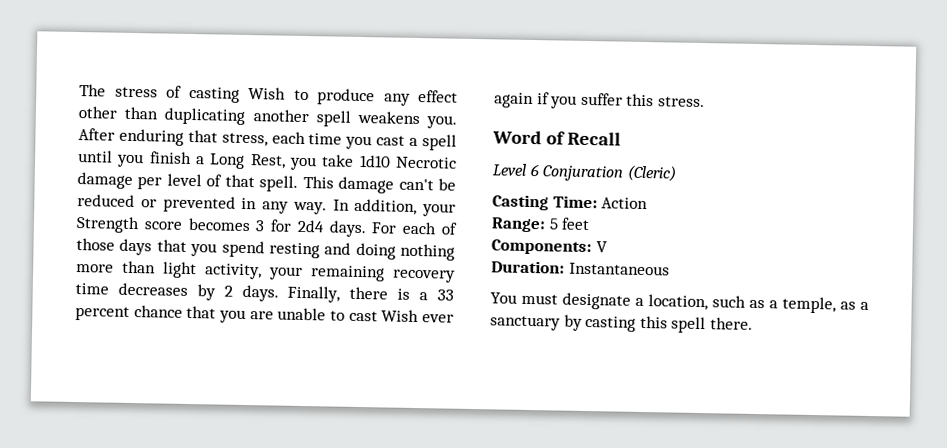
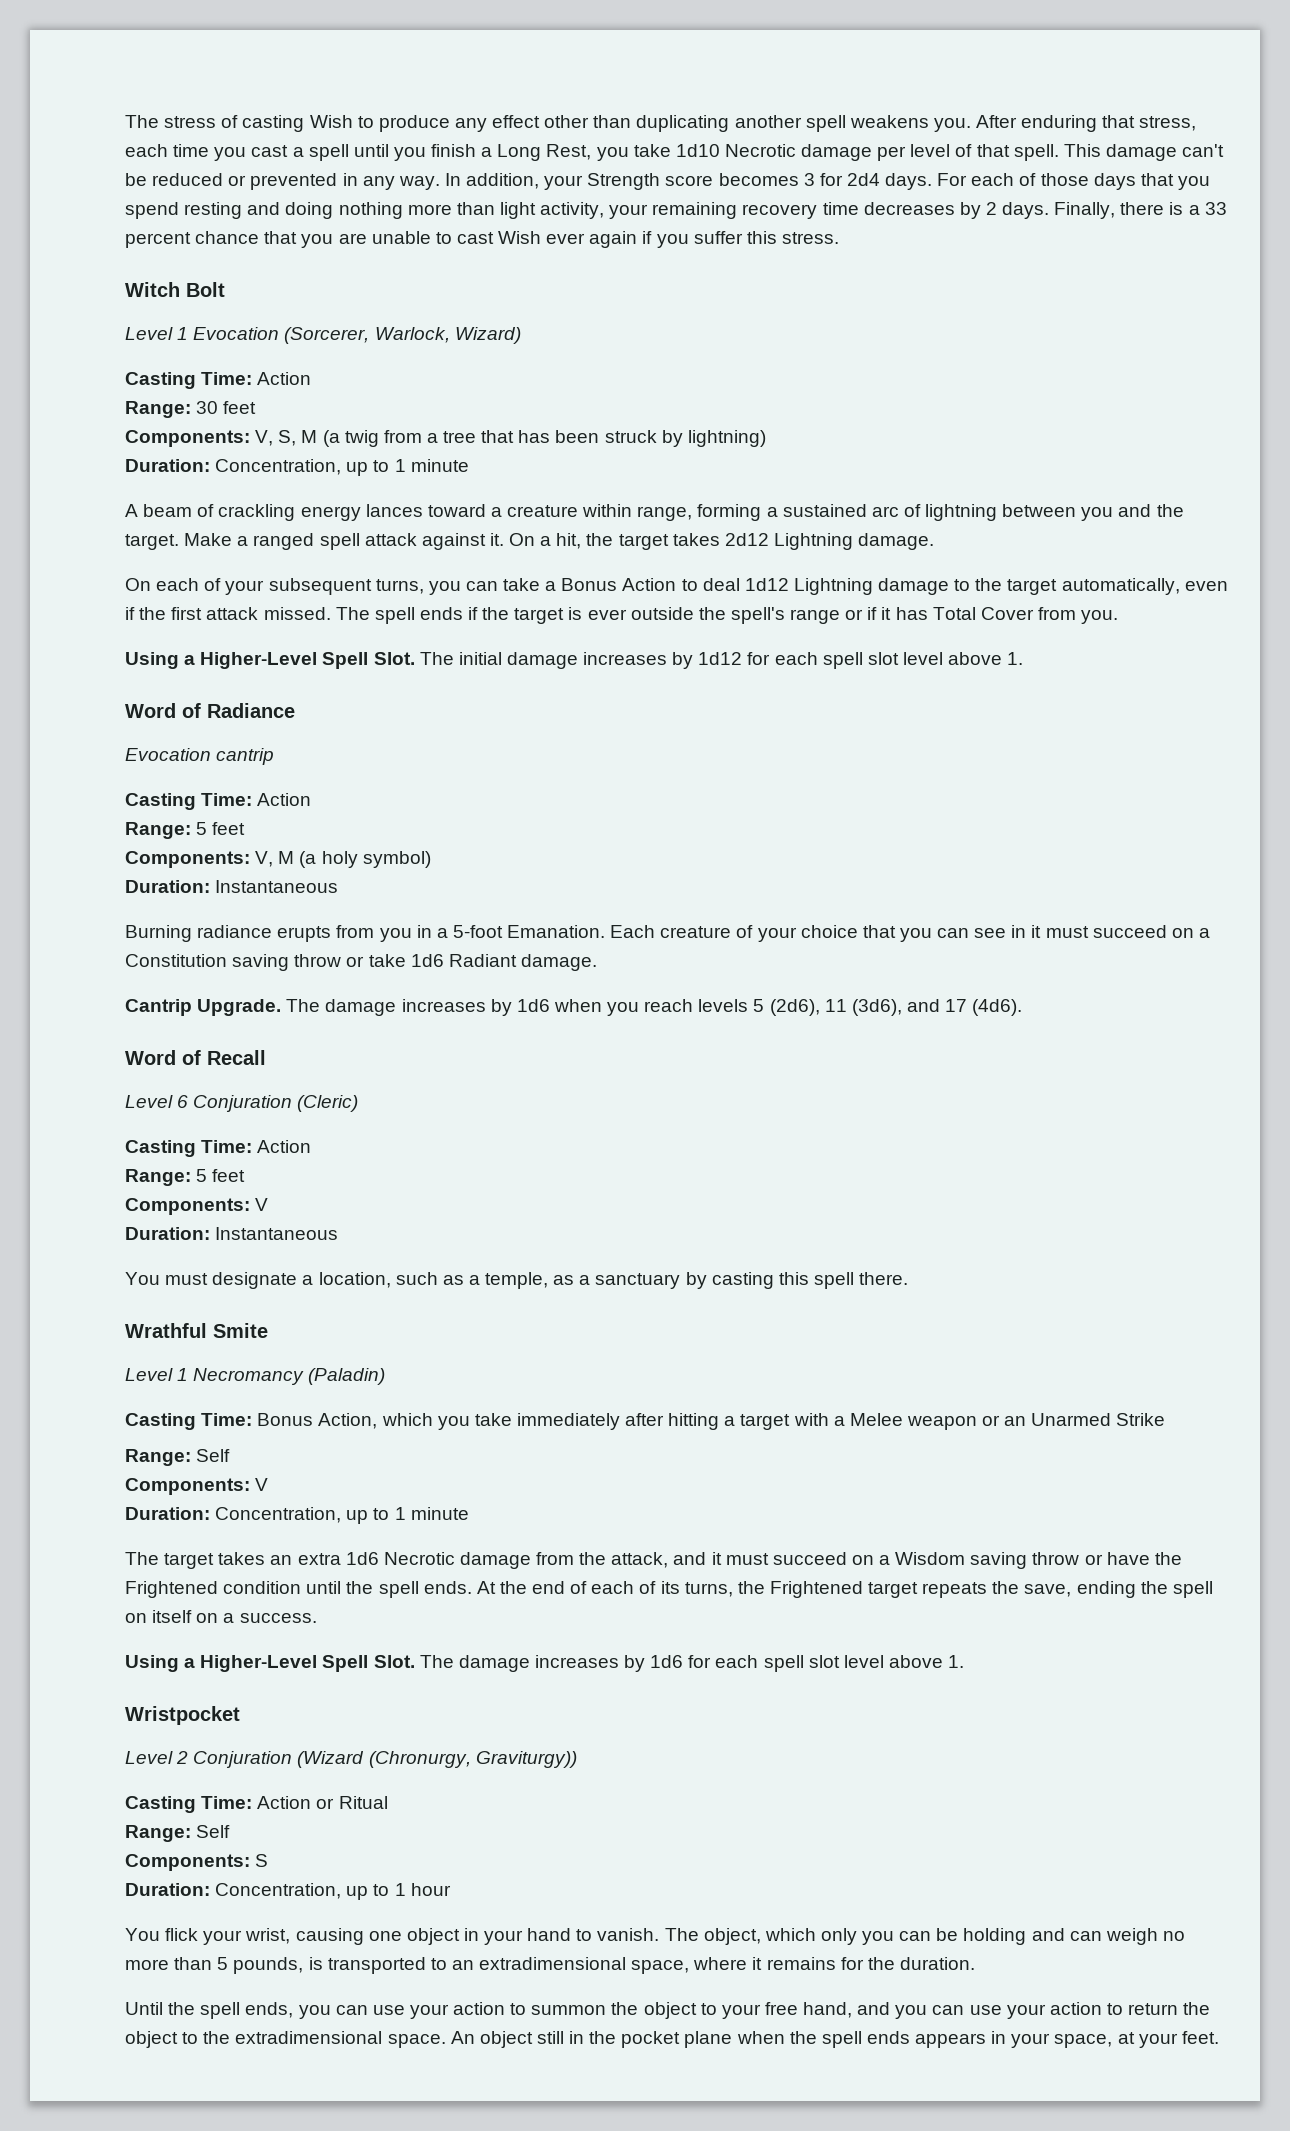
(705, 102) none -> [125,282,225,297] [125,327,521,344] [125,372,312,389] [125,401,257,418] [125,430,766,447] [125,459,469,476] [125,504,1184,521] [125,533,935,550] [125,578,1228,595] [125,607,1119,624] [125,652,1024,669] [125,703,295,718] [125,748,275,765] [125,793,312,810] [125,822,246,839] [125,851,431,868] [125,880,339,893] [125,925,1210,942] [125,954,597,971] [125,999,1023,1016] // Witch Bolt // Level 1 Evocation (Sorcerer, Warlock, Wizard) // Casting Time: Action // Range: 30 feet // Components: V, S, M (a twig from a tree that has been struck by lightning) // Duration: Concentration, up to 1 minute // A beam of crackling energy lances toward a creature within range, forming a sustained arc of lightning between you and the target. Make a ranged spell attack against it. On a hit, the target takes 2d12 Lightning damage. // On each of your subsequent turns, you can take a Bonus Action to deal 1d12 Lightning damage to the target automatically, even if the first attack missed. The spell ends if the target is ever outside the spell's range or if it has Total Cover from you. // Using a Higher-Level Spell Slot. The initial damage increases by 1d12 for each spell slot level above 1. // Word of Radiance // Evocation cantrip // Casting Time: Action // Range: 5 feet // Components: V, M (a holy symbol) // Duration: Instantaneous // Burning radiance erupts from you in a 5-foot Emanation. Each creature of your choice that you can see in it must succeed on a Constitution saving throw or take 1d6 Radiant damage. // Cantrip Upgrade. The damage increases by 1d6 when you reach levels 5 (2d6), 11 (3d6), and 17 (4d6).
(753, 323) none -> [125,1323,268,1338] [125,1368,386,1385] [125,1413,1166,1430] [125,1449,231,1466] [125,1478,269,1495] [125,1507,469,1524] [125,1552,1182,1569] [125,1581,1213,1598] [125,1610,317,1623] [125,1655,965,1672] [125,1706,240,1725] [125,1751,577,1768] [125,1796,388,1813] [125,1825,231,1842] [125,1854,269,1871] [125,1883,451,1900] [125,1928,1185,1945] [125,1957,975,1974] [125,2002,1211,2019] [125,2031,1219,2048] // Wrathful Smite // Level 1 Necromancy (Paladin) // Casting Time: Bonus Action, which you take immediately after hitting a target with a Melee weapon or an Unarmed Strike // Range: Self // Components: V // Duration: Concentration, up to 1 minute // The target takes an extra 1d6 Necrotic damage from the attack, and it must succeed on a Wisdom saving throw or have the Frightened condition until the spell ends. At the end of each of its turns, the Frightened target repeats the save, ending the spell on itself on a success. // Using a Higher-Level Spell Slot. The damage increases by 1d6 for each spell slot level above 1. // Wristpocket // Level 2 Conjuration (Wizard (Chronurgy, Graviturgy)) // Casting Time: Action or Ritual // Range: Self // Components: S // Duration: Concentration, up to 1 hour // You flick your wrist, causing one object in your hand to vanish. The object, which only you can be holding and can weigh no more than 5 pounds, is transported to an extradimensional space, where it remains for the duration. // Until the spell ends, you can use your action to summon the object to your free hand, and you can use your action to return the object to the extradimensional space. An object still in the pocket plane when the spell ends appears in your space, at your feet.

